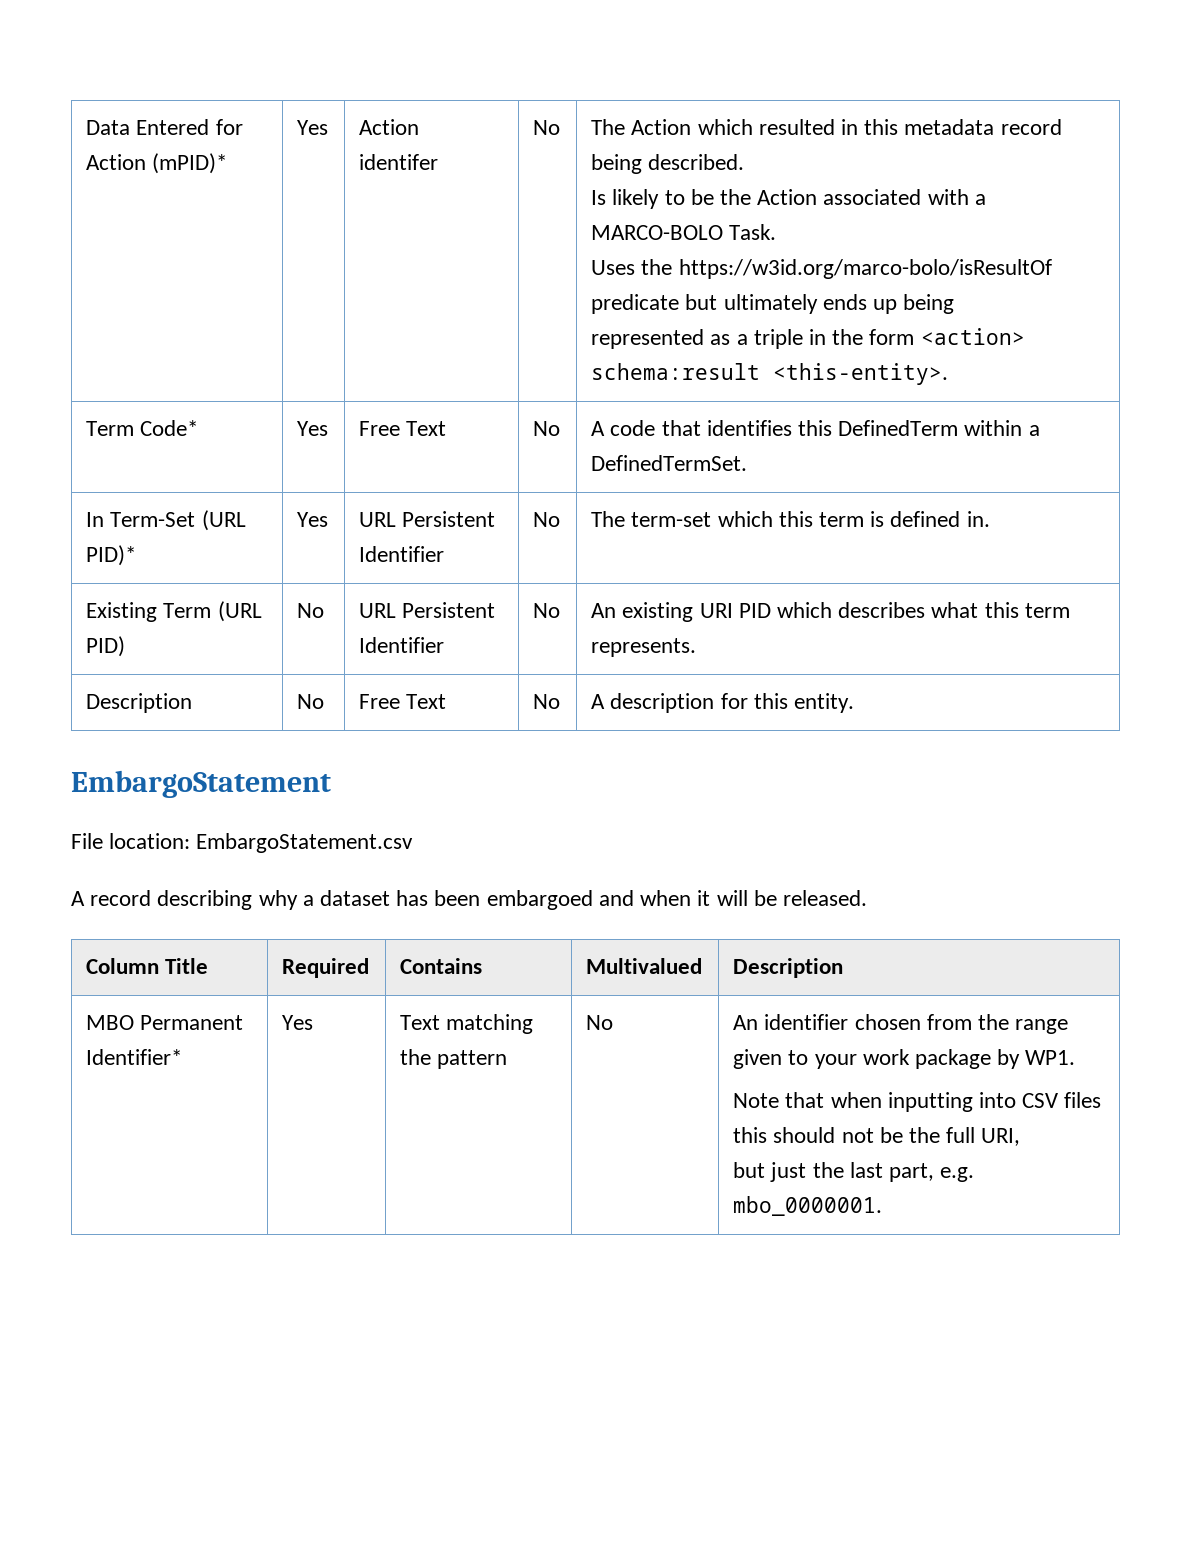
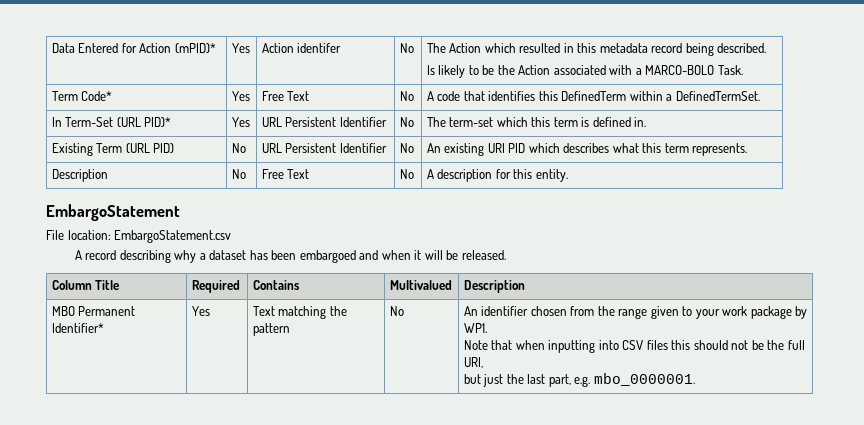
[591,259,1052,279] [591,294,955,314] [591,328,1025,349] [591,363,949,385] // Uses the https://w3id.org/marco-bolo/isResultOf predicate but ultimately ends up being // represented as a triple in the form <action> schema:result <this-entity>. -> (743, 70) none

